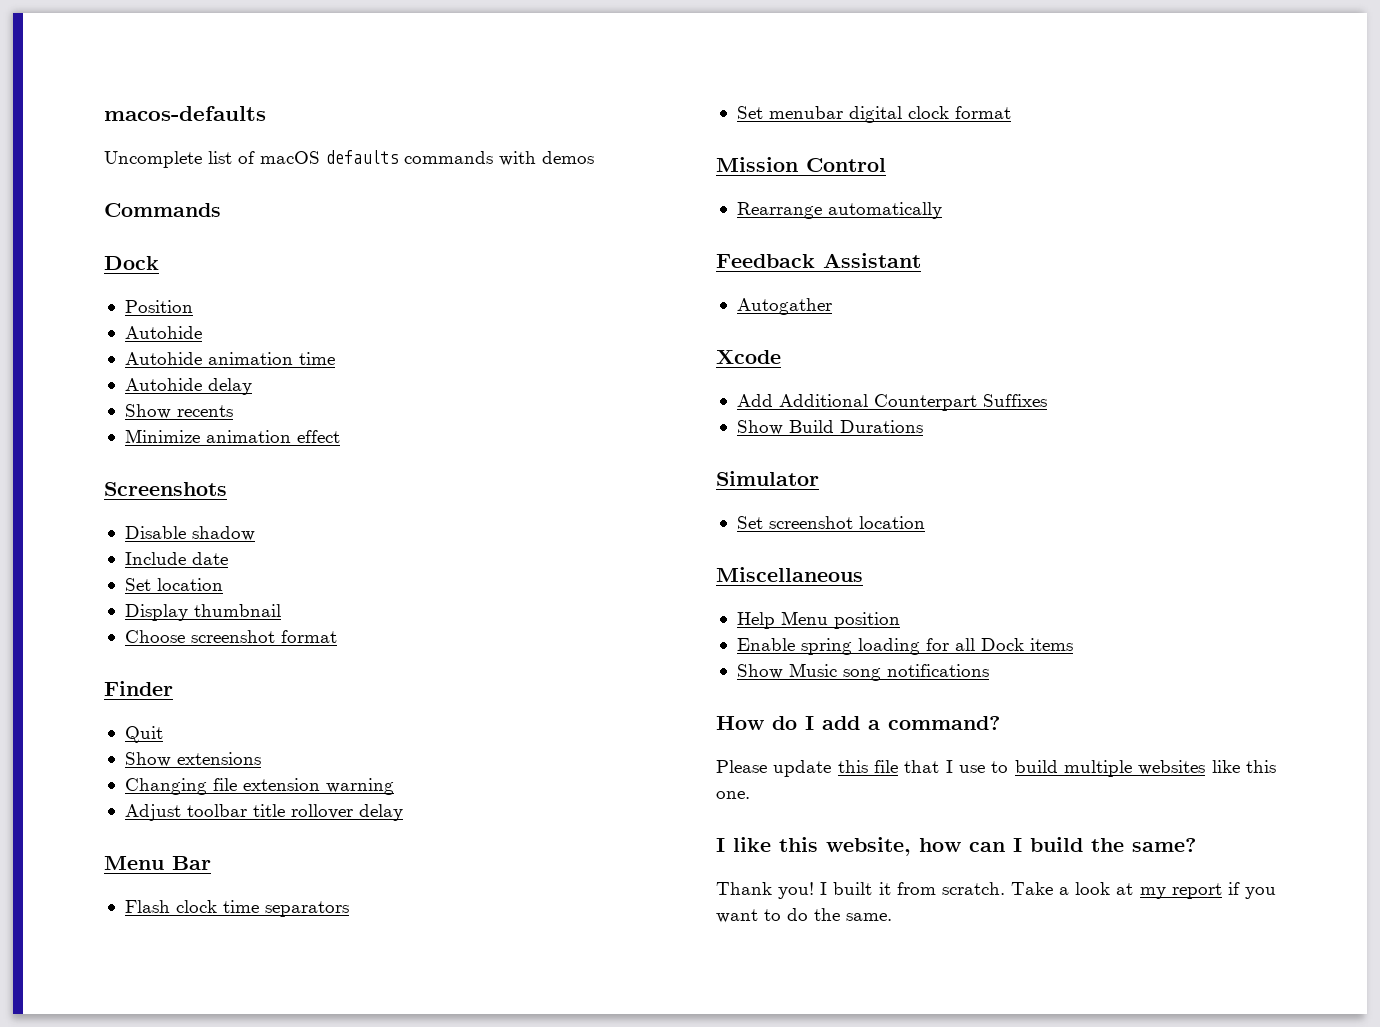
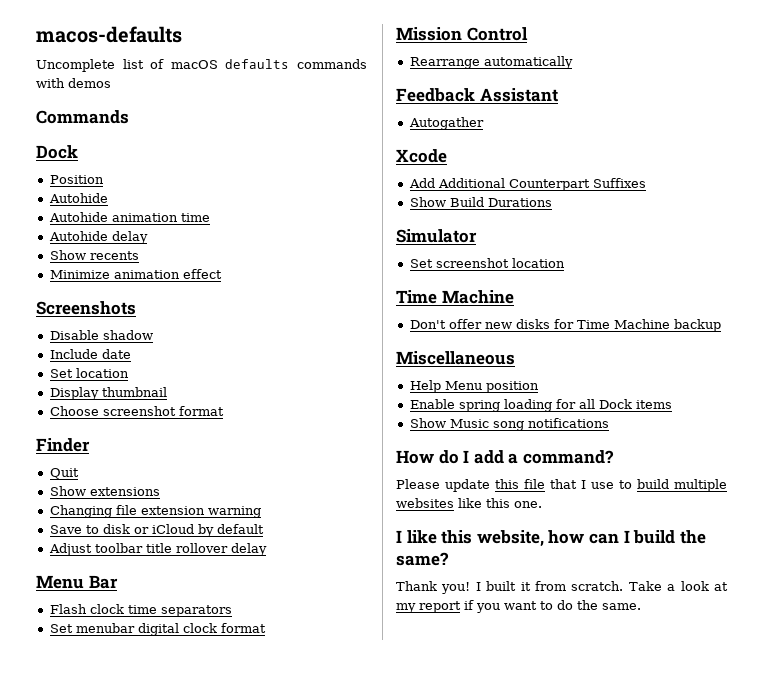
(394, 786) none -> [49,524,264,537] // Save to disk or iCloud by default
(925, 522) none -> [396,290,514,304] [409,319,721,332] // Time Machine // Don't offer new disks for Time Machine backup

